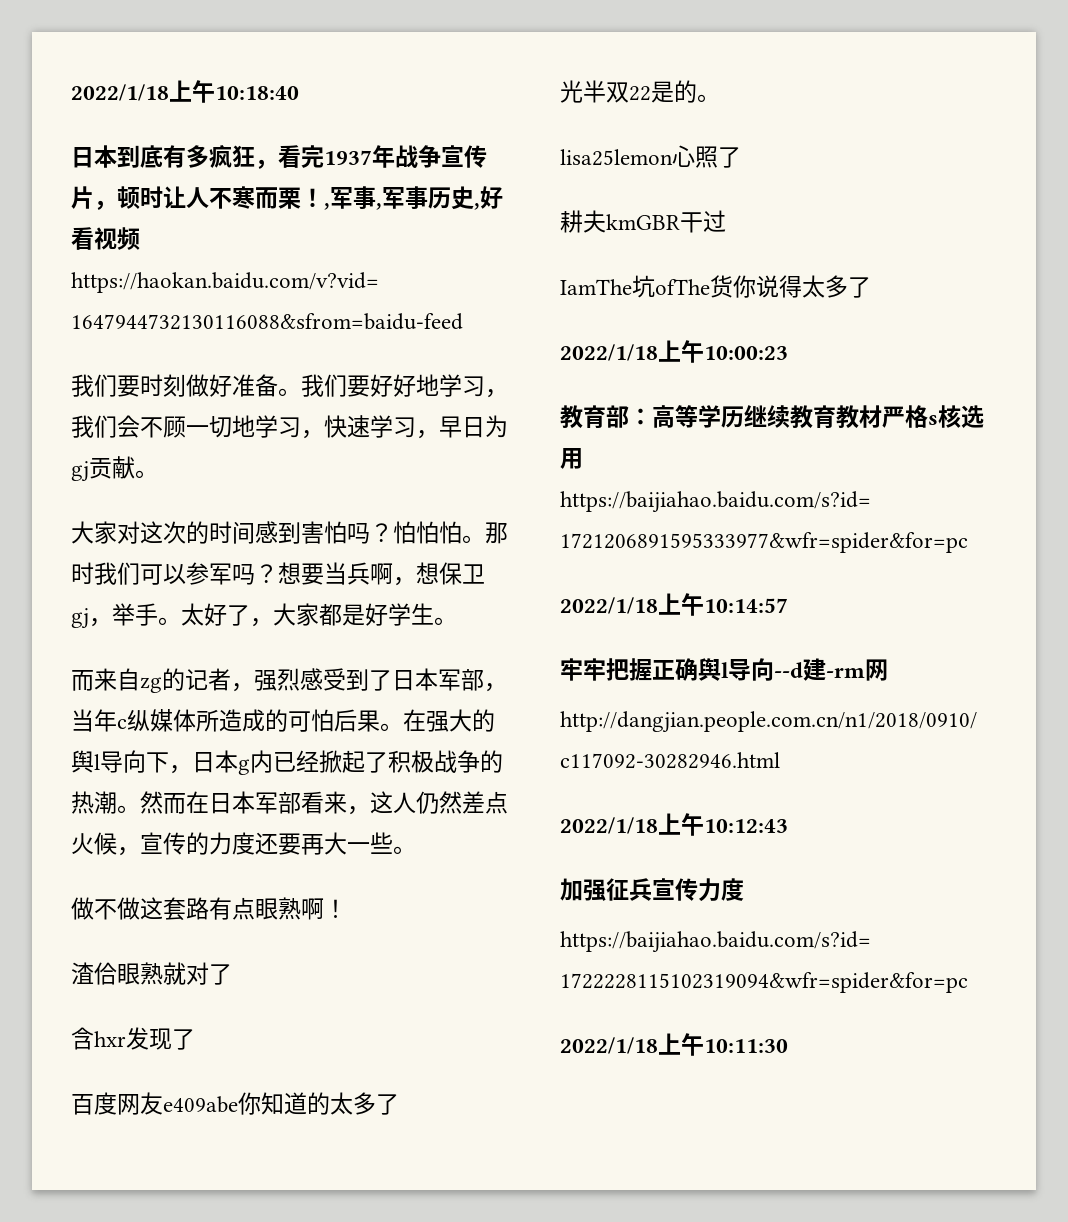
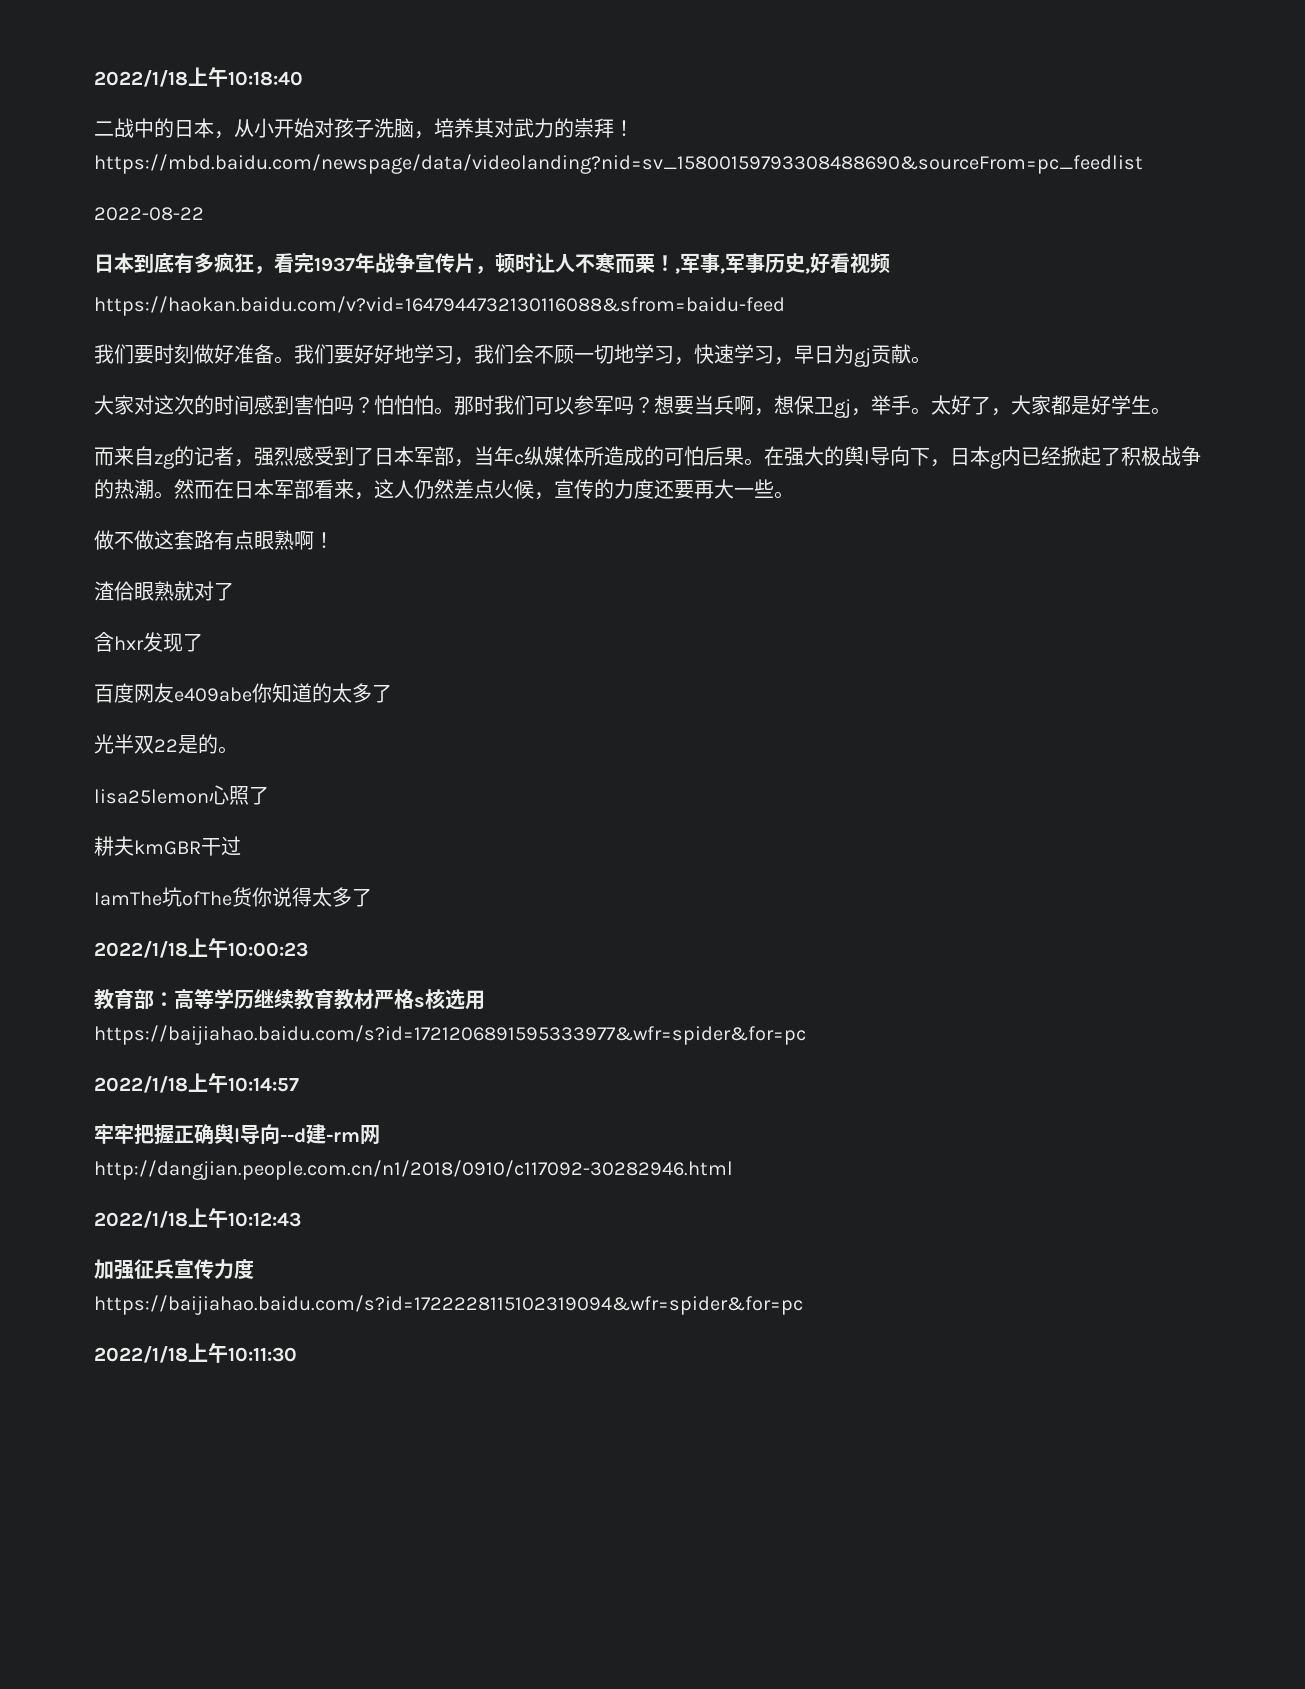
(299, 93) none -> [94,118,634,139] [94,154,1143,174] [94,207,204,221] // 二战中的日本，从小开始对孩子洗脑，培养其对武力的崇拜！https://mbd.baidu.com/newspage/data/videolanding?nid=sv_15800159793308488690&sourceFrom=pc_feedlist // 2022-08-22

